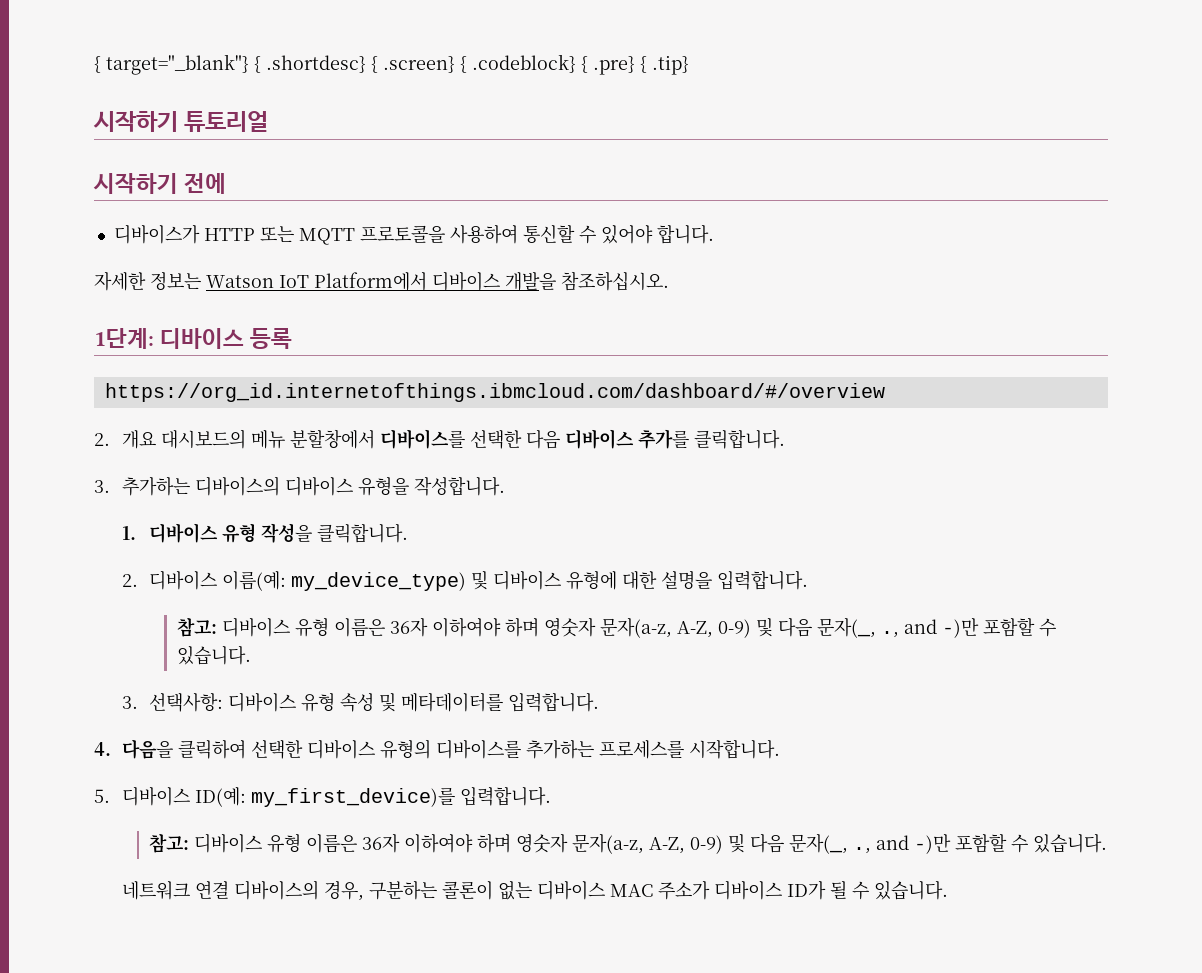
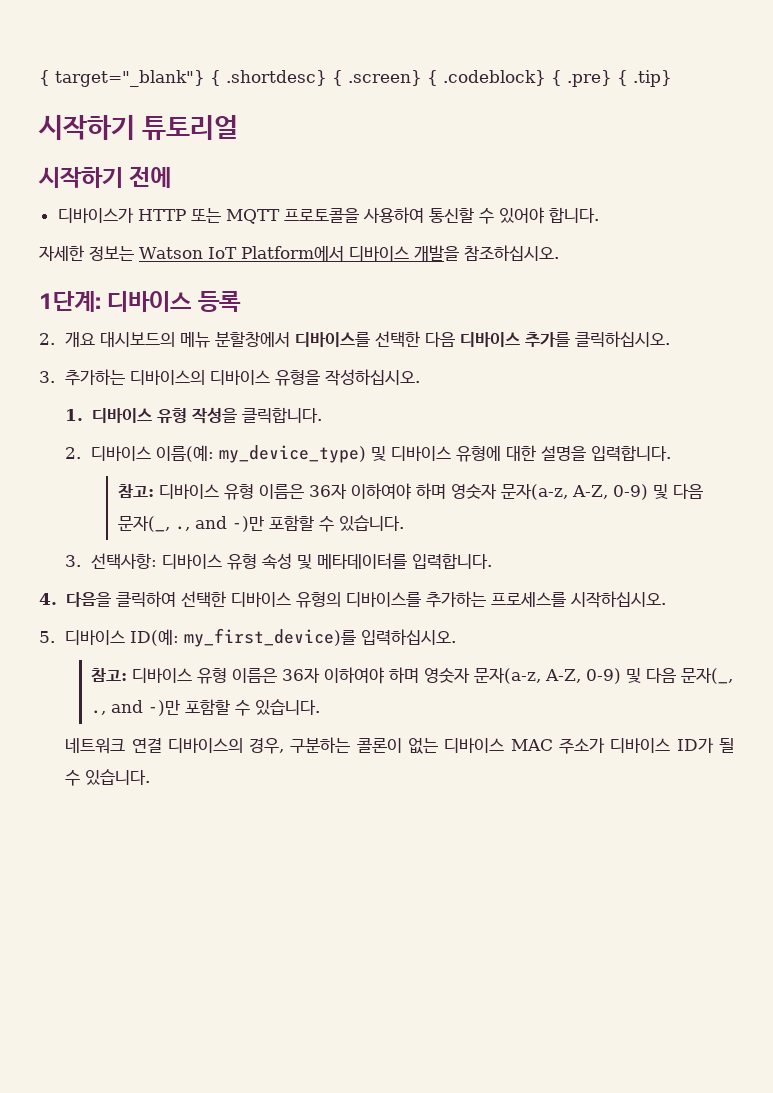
[104,383,885,402] // https://org_id.internetofthings.ibmcloud.com/dashboard/#/overview -> (241, 301) none
[693,429,785,449] 클릭합니다. -> [575,331,671,347] 클릭하십시오.
[413,476,505,496] 작성합니다. -> [325,369,421,386] 작성하십시오.
[688,739,780,759] 시작합니다. -> [570,591,666,608] 시작하십시오.
[459,786,551,806] 입력합니다. -> [361,629,457,645] 입력하십시오.

